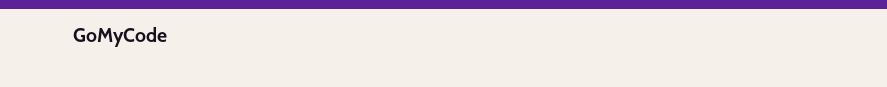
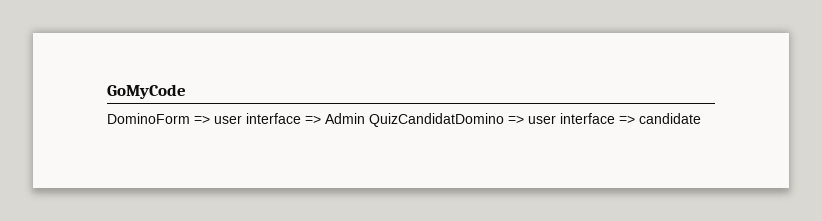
(167, 37) none -> [107,113,701,127] // DominoForm => user interface => Admin QuizCandidatDomino => user interface => candidate

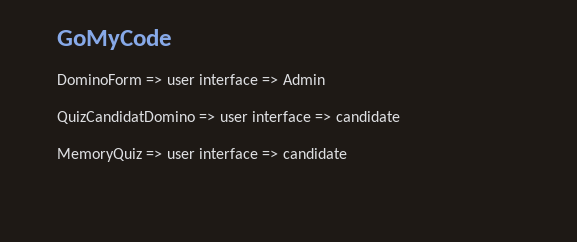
(365, 118) none -> (325, 79) //
(701, 118) none -> [57,148,347,162] // MemoryQuiz => user interface => candidate

